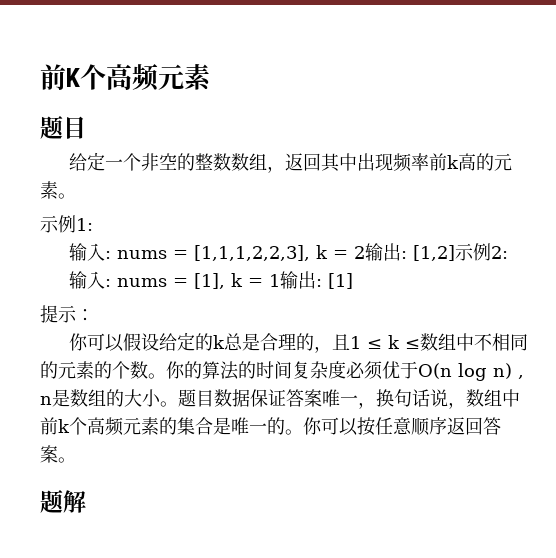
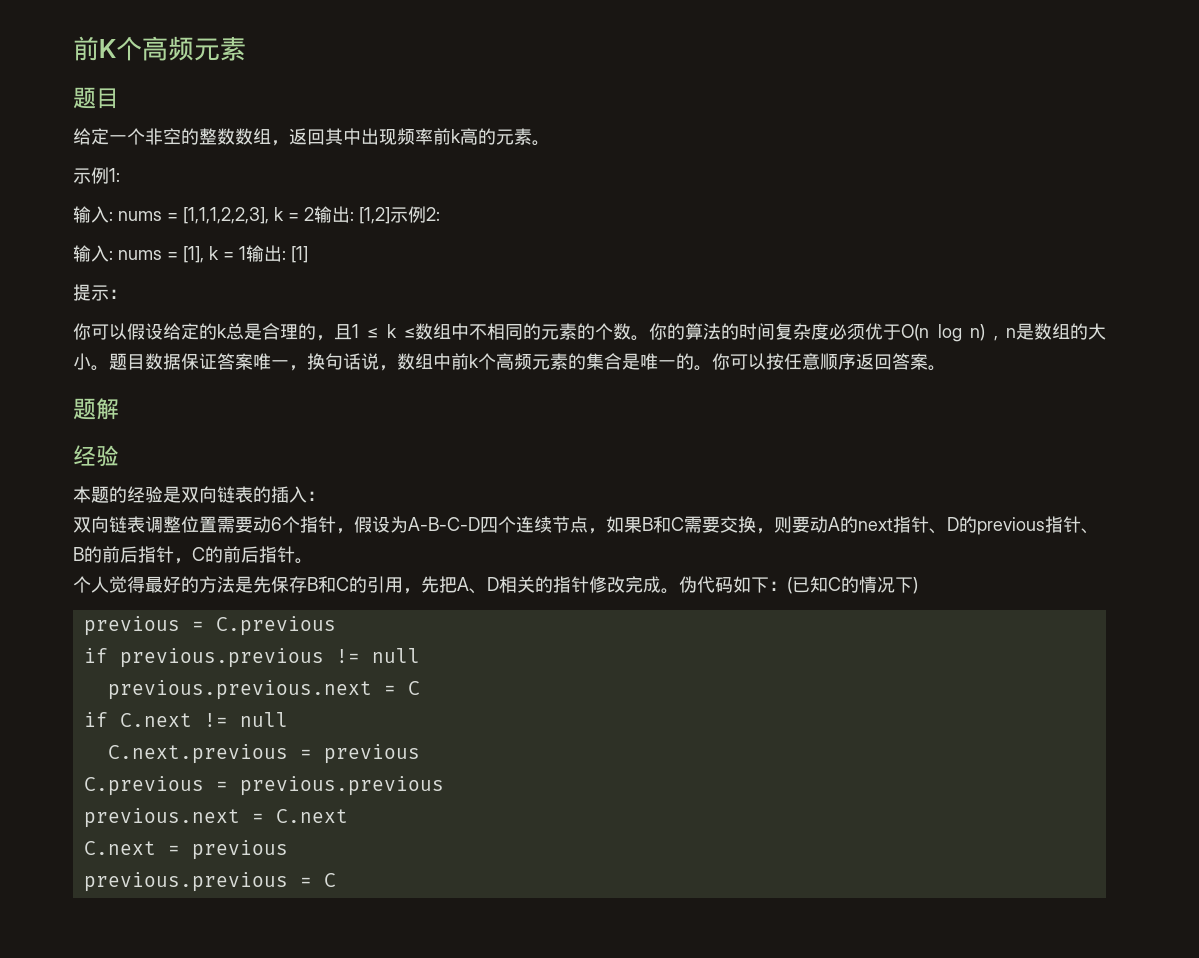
(86, 501) none -> [73,445,119,466] [73,486,325,503] [73,516,1099,535] [73,546,313,564] [73,576,918,594] [83,616,336,636] [83,648,420,668] [107,680,420,700] [83,712,288,727] [107,744,420,764] [83,776,444,796] [83,808,348,828] [83,840,288,860] [83,872,336,892] // 经验 // 本题的经验是双向链表的插入： // 双向链表调整位置需要动6个指针，假设为A-B-C-D四个连续节点，如果B和C需要交换，则要动A的next指针、D的previous指针、B的前后指针，C的前后指针。 // 个人觉得最好的方法是先保存B和C的引用，先把A、D相关的指针修改完成。伪代码如下：(已知C的情况下) // previous = C.previous // if previous.previous != null // previous.previous.next = C // if C.next != null // C.next.previous = previous // C.previous = previous.previous // previous.next = C.next // C.next = previous // previous.previous = C

